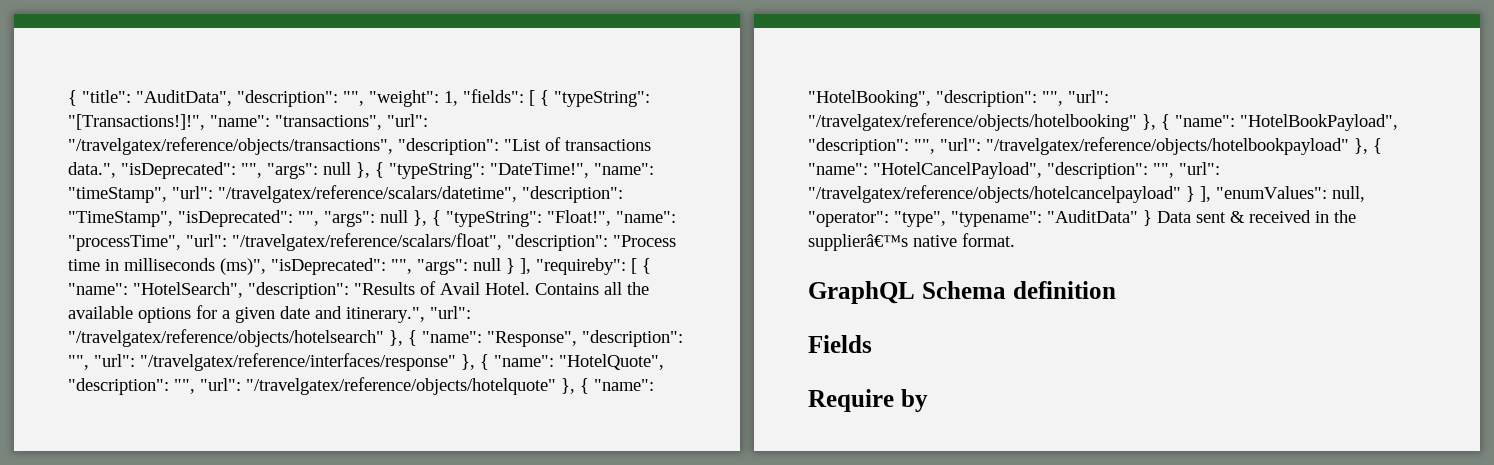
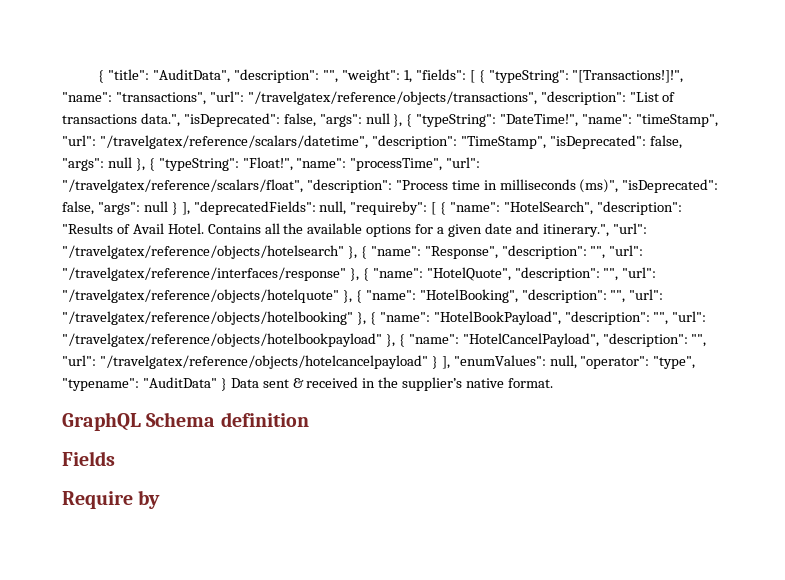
[241,163,262,178] "", -> [283,113,316,127] false,
[298,211,319,226] "", -> [649,135,682,149] false,
[391,259,412,274] "", -> [62,201,94,215] false,
(531, 266) none -> [193,201,347,215] "deprecatedFields": null,
[808,234,908,251] supplierâ€™s -> [402,377,463,391] supplier’s

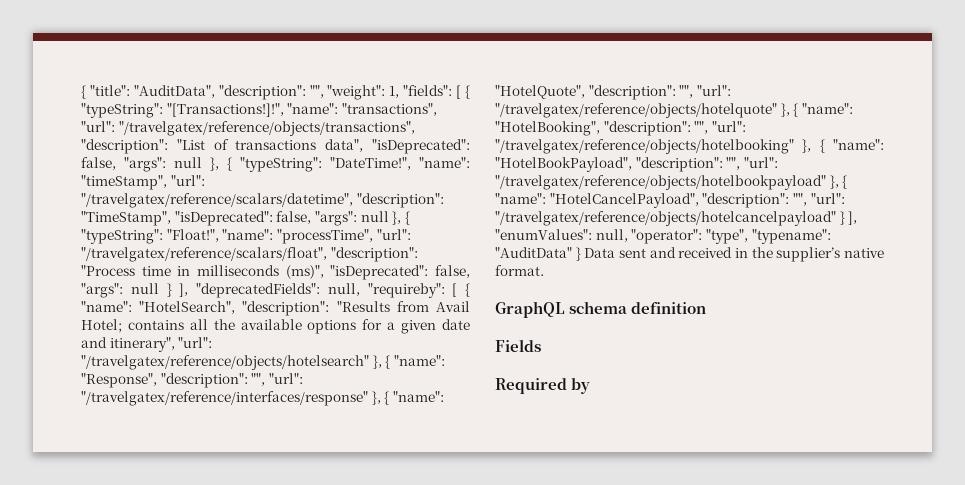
[140,113,180,127] data.", -> [325,139,364,152] data",
[116,223,261,234] of Avail Hotel. Contains -> [396,301,470,312] [81,319,184,333] from Avail Hotel; contains
[542,224,609,237] itinerary.", -> [109,337,175,352] itinerary",
[292,378,304,388] & -> [649,247,676,258] and
[146,412,216,427] Schema -> [569,301,628,314] schema
[62,491,133,509] Require -> [495,378,567,394] Required

